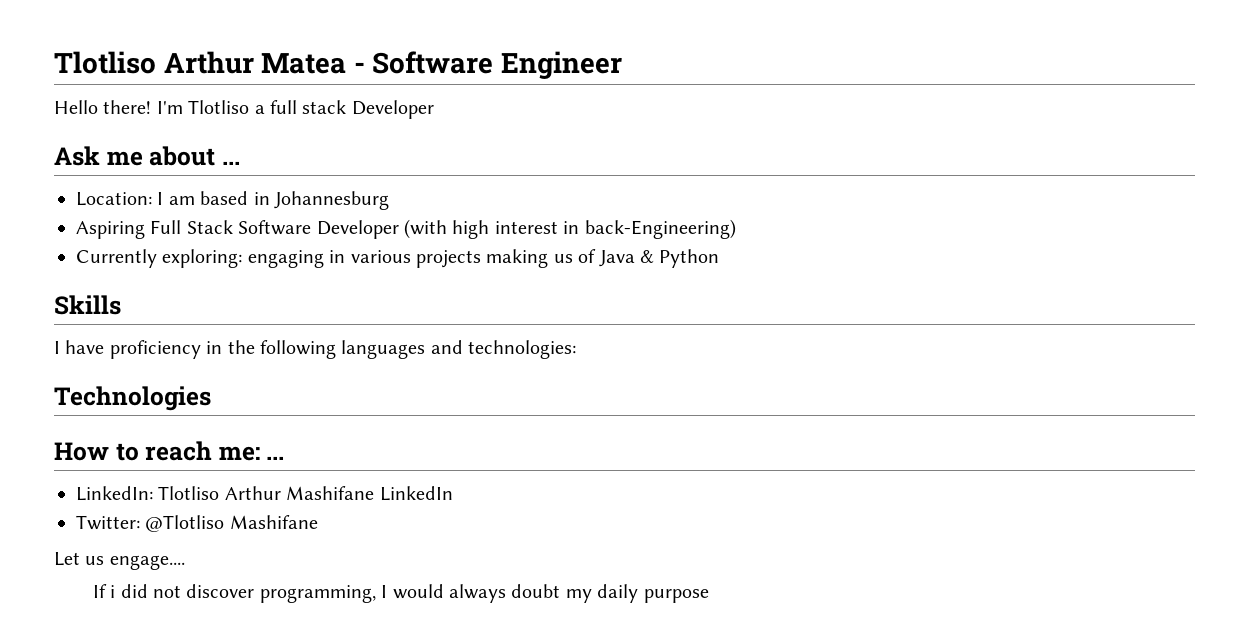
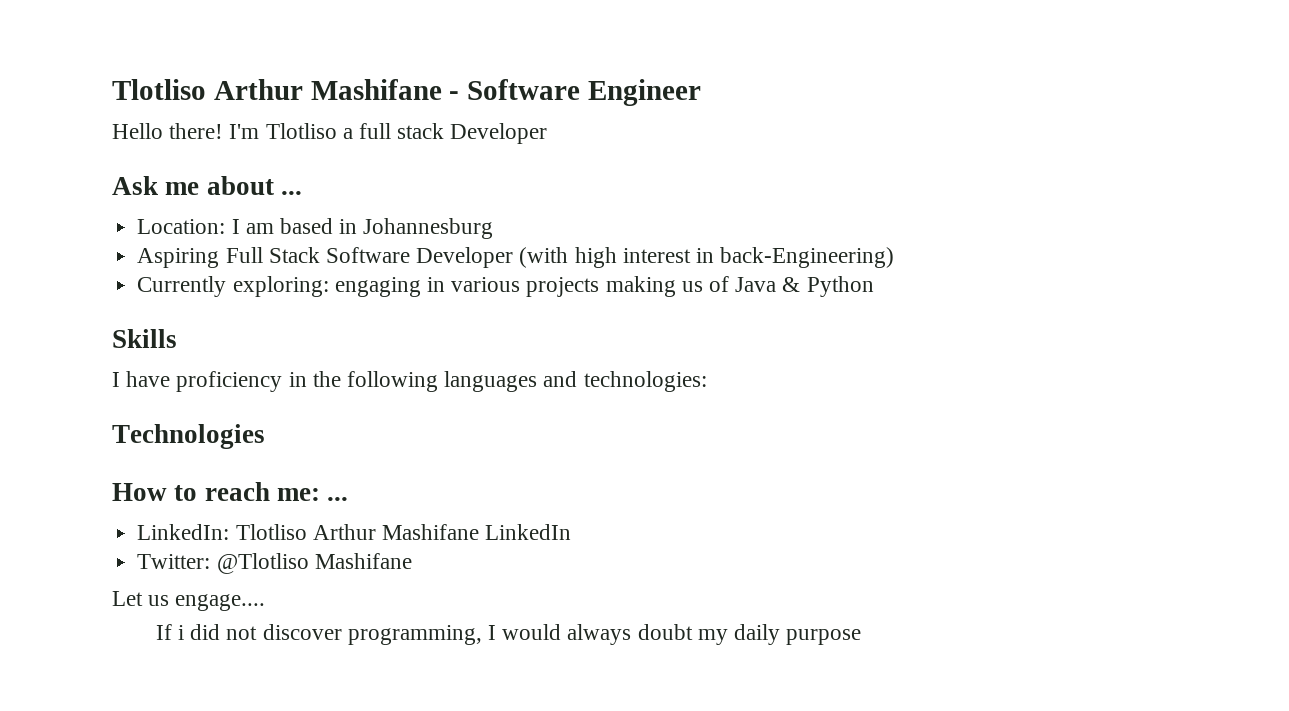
[54,51,347,74] Tlotliso Arthur Matea -> [112,79,442,100] Tlotliso Arthur Mashifane

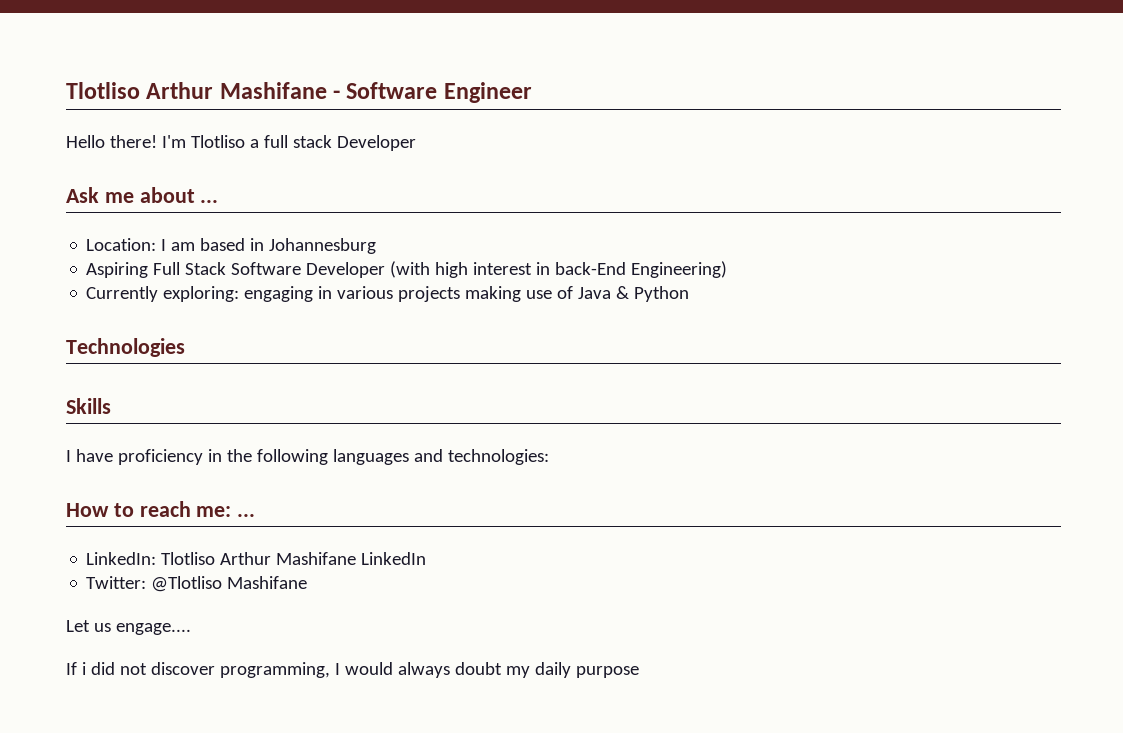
[720,247,895,268] back-Engineering) -> [555,261,728,278] back-End Engineering)
[681,281,703,292] us -> [526,290,553,299] use
(874, 286) none -> [66,338,185,357] // Technologies
[112,424,265,449] // Technologies -> (549, 457) none

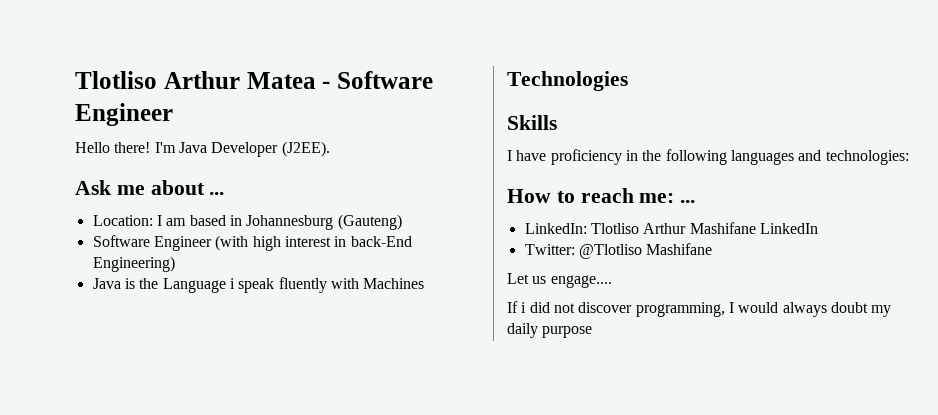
[66,82,327,99] Tlotliso Arthur Mashifane -> [75,71,316,89] Tlotliso Arthur Matea
[190,135,416,151] Tlotliso a full stack Developer -> [178,141,330,157] Java Developer (J2EE).
[86,262,386,278] // Aspiring Full Stack Software Developer -> [337,214,402,230] [92,235,212,251] (Gauteng) // Software Engineer
[86,286,690,302] Currently exploring: engaging in various projects making use of Java & Python -> [92,277,425,293] Java is the Language i speak fluently with Machines

